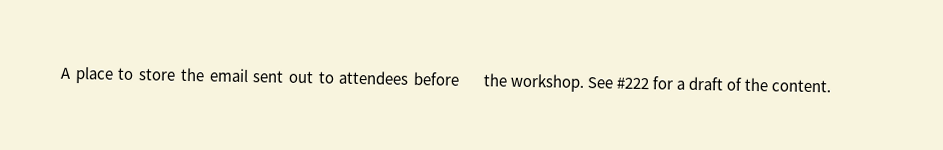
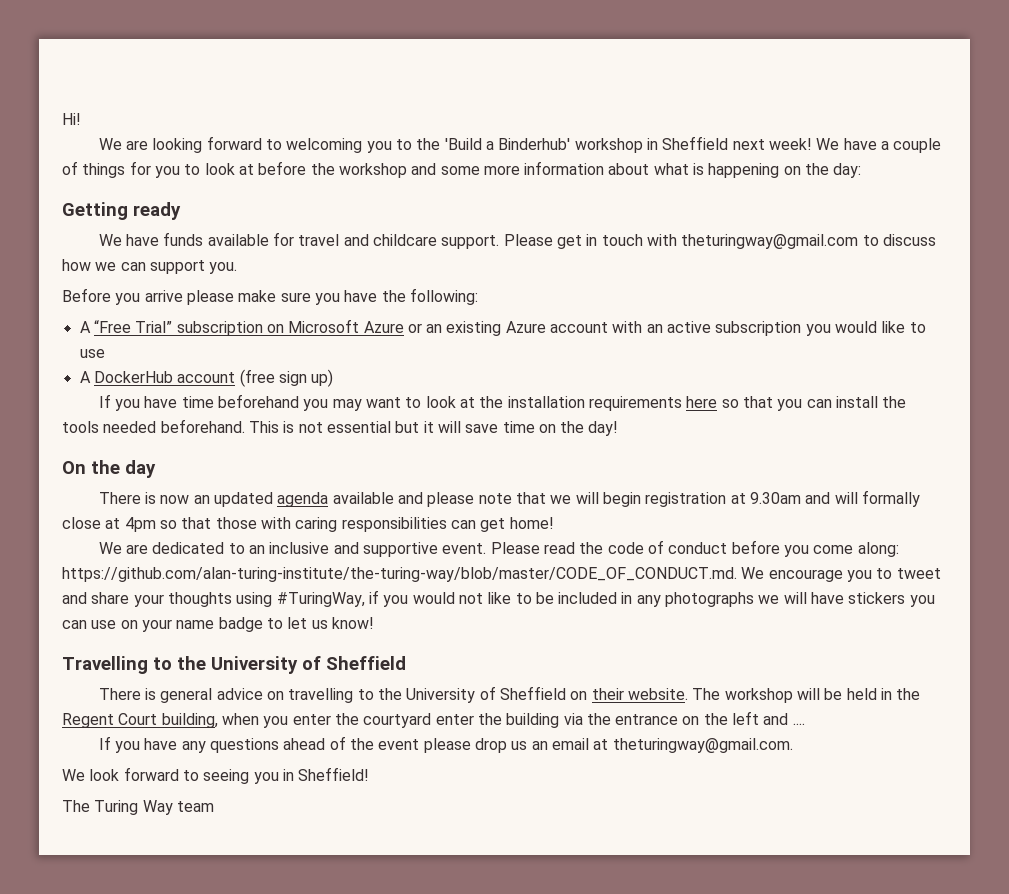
[60,66,832,93] A place to store the email sent out to attendees before the workshop. See #222 for a draft of the content. -> [62,113,81,125] [98,136,942,153] [62,161,862,178] [62,202,181,220] [98,232,936,249] [62,259,238,274] [62,288,478,305] [79,319,926,336] [79,349,105,358] [79,369,334,387] [98,394,907,411] [62,419,619,436] [62,460,156,478] [98,490,920,507] [62,517,554,532] [98,540,899,557] [62,567,941,582] [62,590,935,607] [62,617,374,632] [62,656,406,674] [98,686,921,703] [62,711,805,728] [98,736,793,753] [62,767,370,784] [62,800,214,815] Hi! // We are looking forward to welcoming you to the 'Build a Binderhub' workshop in Sheffield next week! We have a couple of things for you to look at before the workshop and some more information about what is happening on the day: // Getting ready // We have funds available for travel and childcare support. Please get in touch with theturingway@gmail.com to discuss how we can support you. // Before you arrive please make sure you have the following: // A “Free Trial” subscription on Microsoft Azure or an existing Azure account with an active subscription you would like to use // A DockerHub account (free sign up) // If you have time beforehand you may want to look at the installation requirements here so that you can install the tools needed beforehand. This is not essential but it will save time on the day! // On the day // There is now an updated agenda available and please note that we will begin registration at 9.30am and will formally close at 4pm so that those with caring responsibilities can get home! // We are dedicated to an inclusive and supportive event. Please read the code of conduct before you come along: https://github.com/alan-turing-institute/the-turing-way/blob/master/CODE_OF_CONDUCT.md. We encourage you to tweet and share your thoughts using #TuringWay, if you would not like to be included in any photographs we will have stickers you can use on your name badge to let us know! // Travelling to the University of Sheffield // There is general advice on travelling to the University of Sheffield on their website. The workshop will be held in the Regent Court building, when you enter the courtyard enter the building via the entrance on the left and .... // If you have any questions ahead of the event please drop us an email at theturingway@gmail.com. // We look forward to seeing you in Sheffield! // The Turing Way team

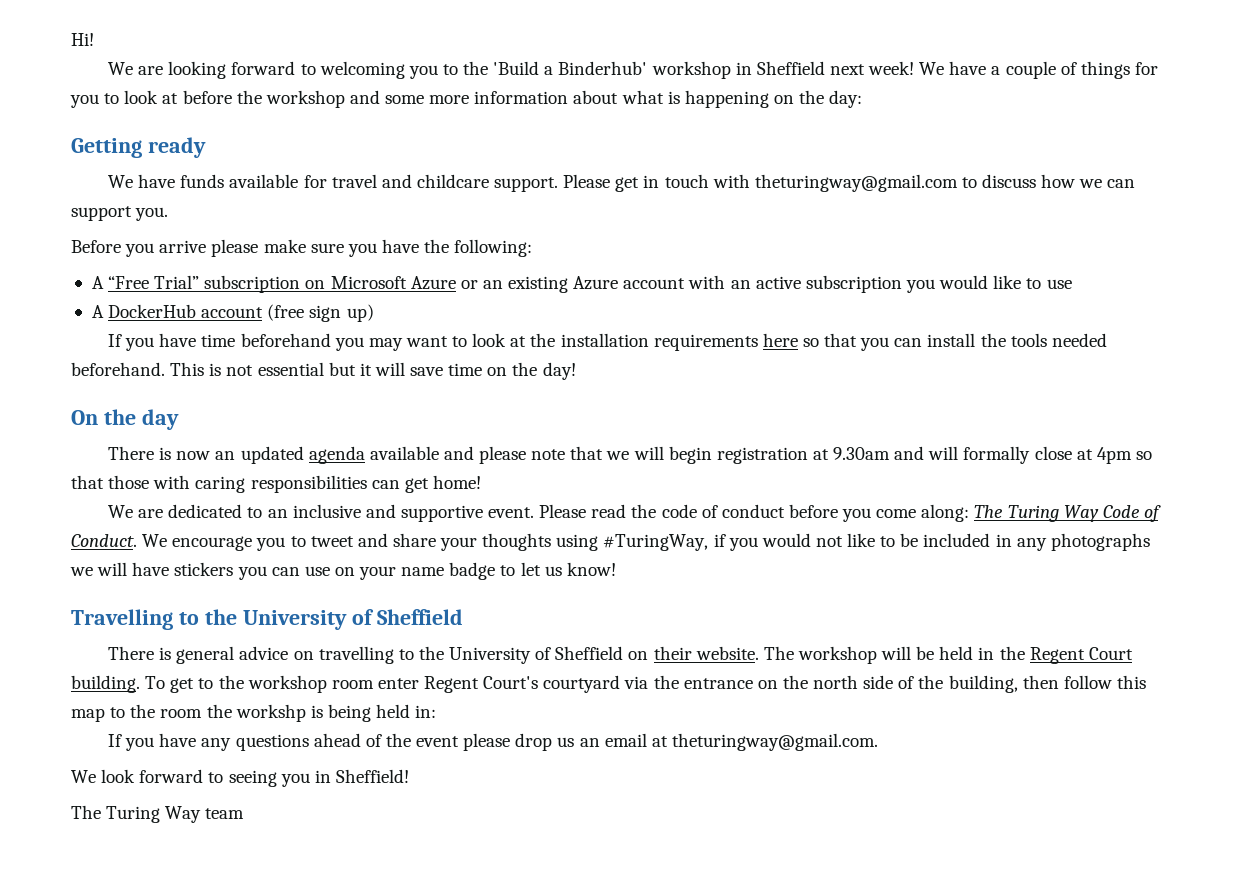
[62,567,737,582] https://github.com/alan-turing-institute/the-turing-way/blob/master/CODE_OF_CONDUCT.md. -> [974,505,1161,522] [71,534,137,547] The Turing Way Code of Conduct.
[161,713,560,728] building, when you enter the courtyard enter the building -> [71,675,621,693] building. To get to the workshop room enter Regent Court's courtyard
[732,711,805,725] left and .... -> [813,675,1146,693] [71,704,437,722] north side of the building, then follow this map to the room the workshp is being held in:

